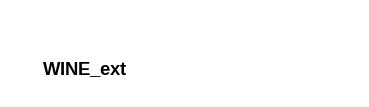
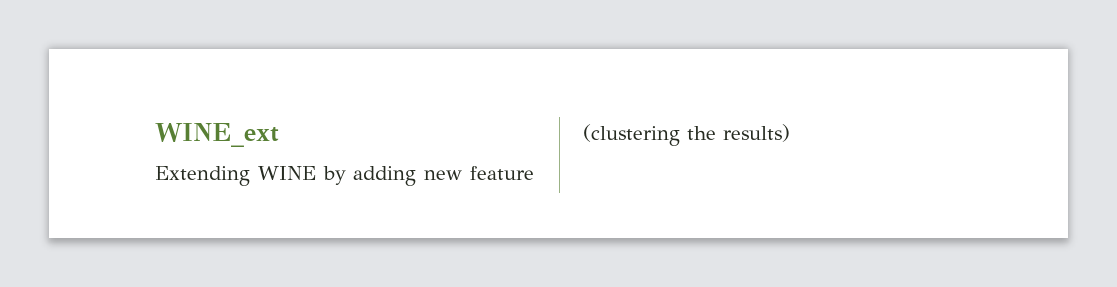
(126, 69) none -> [155,166,534,186] [583,124,790,146] // Extending WINE by adding new feature (clustering the results)

